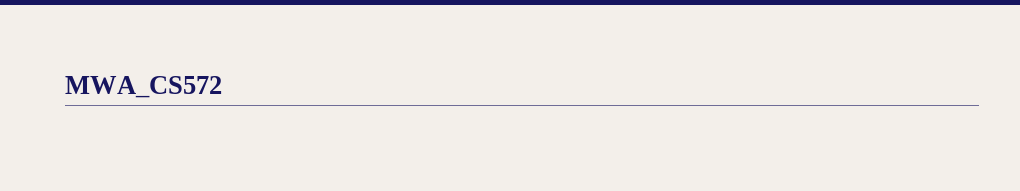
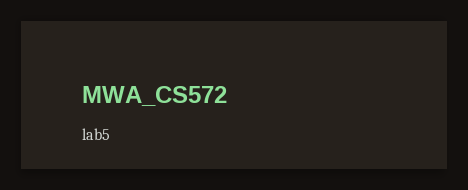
(222, 87) none -> [82,128,110,140] // lab5

